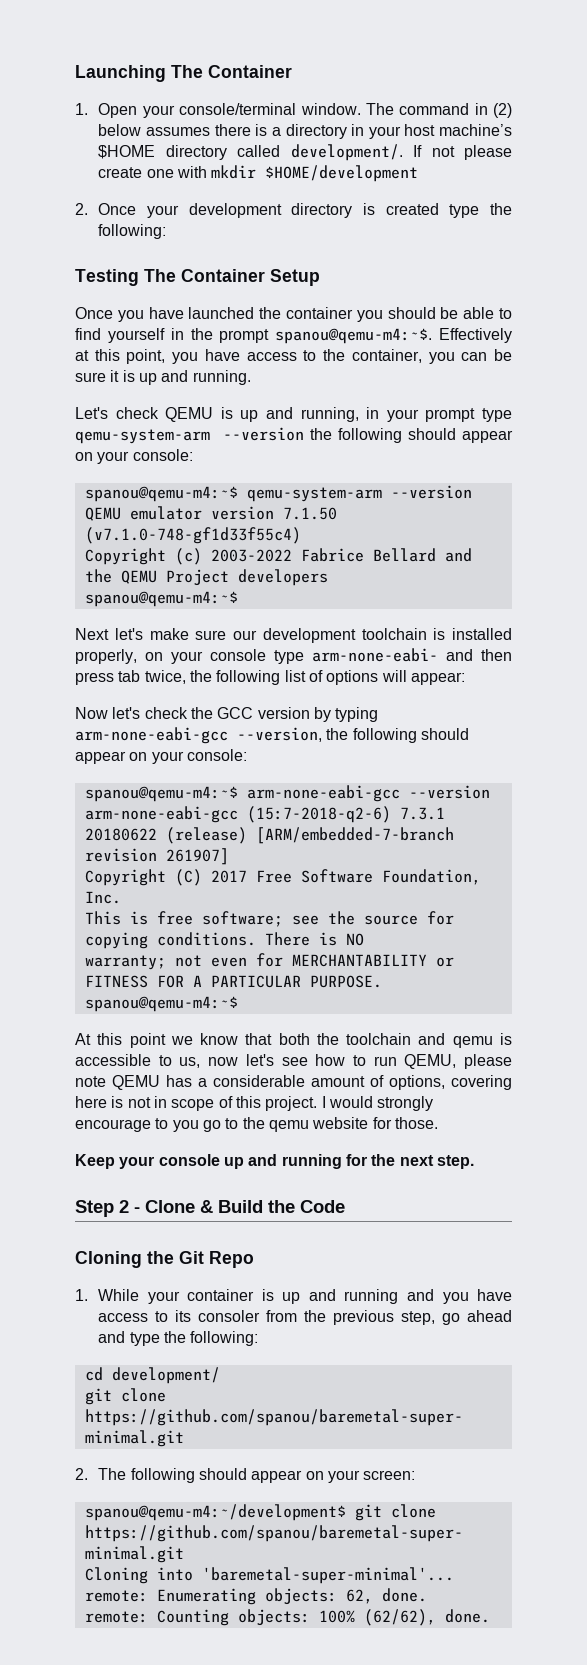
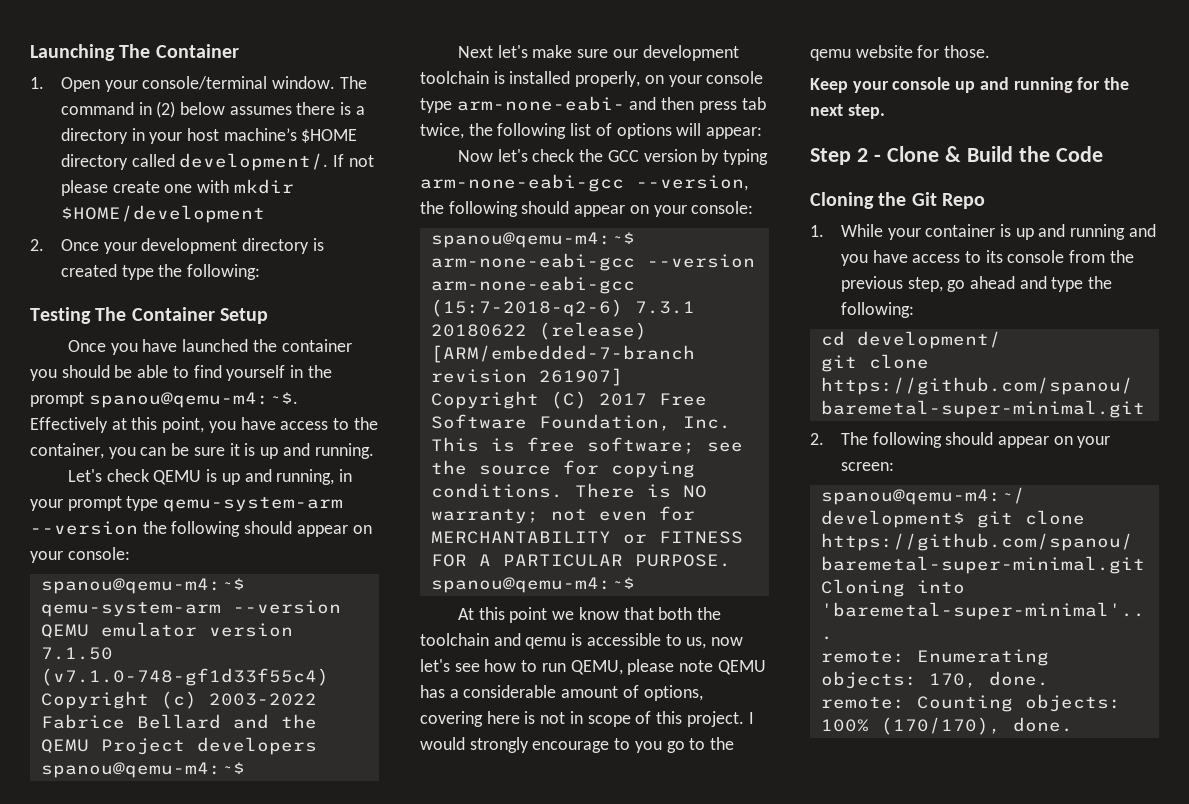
[198,1310,261,1322] consoler -> [1007,250,1065,263] console
[345,1589,373,1604] 62, -> [928,673,977,688] 170,
[363,1609,436,1626] (62/62), -> [880,717,1001,735] (170/170),

